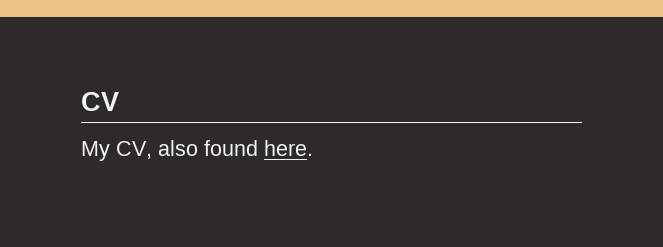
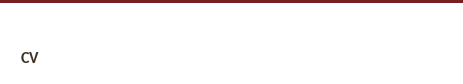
[81,140,313,161] // My CV, also found here. -> (39, 57) none

